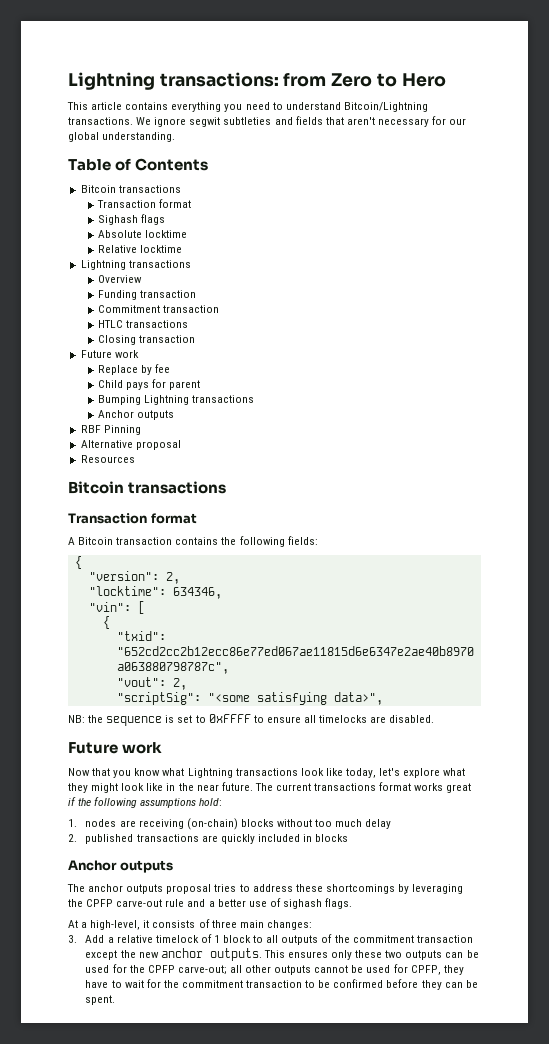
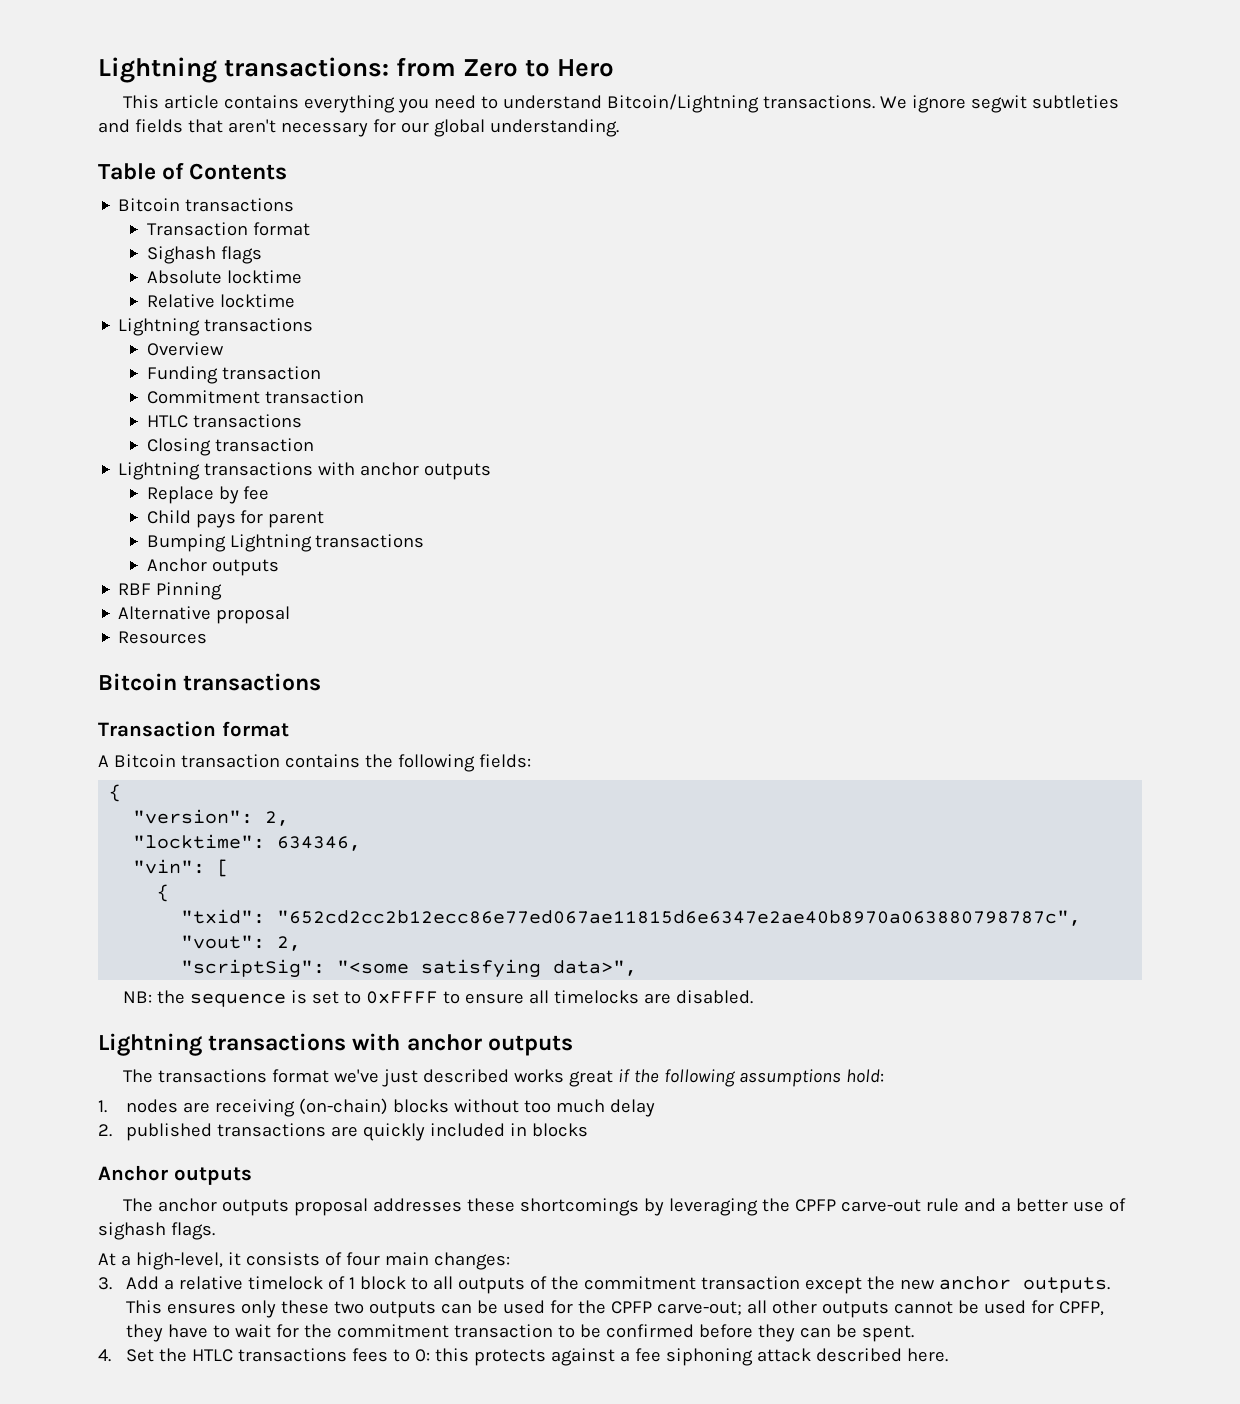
[80,350,139,358] Future work -> [118,462,492,480] Lightning transactions with anchor outputs
[68,742,163,754] [68,768,466,778] [68,782,412,793] Future work // Now that you know what Lightning transactions look like today, let's explore what they might look like in the near future. The current transactions format -> [98,1033,573,1056] [122,1069,509,1087] Lightning transactions with anchor outputs // The transactions format we've just described
[214,884,293,892] tries to address -> [372,1198,462,1212] addresses
[211,920,237,928] three -> [345,1252,380,1266] four
(116, 1000) none -> [98,1348,949,1366] // 4. Set the HTLC transactions fees to 0: this protects against a fee siphoning attack described here.

